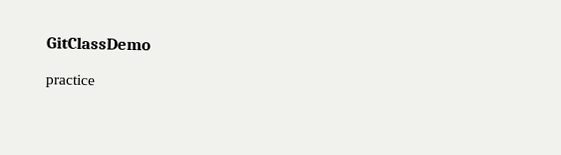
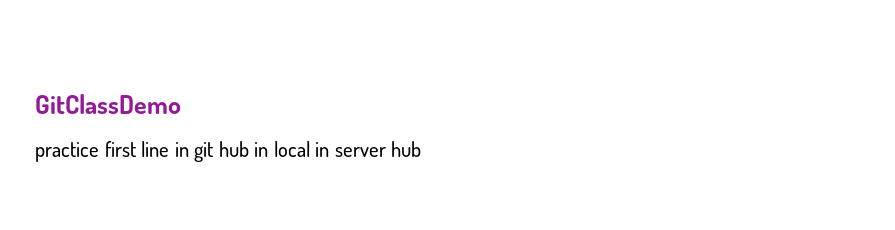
(96, 81) none -> [104,141,422,162] first line in git hub in local in server hub

